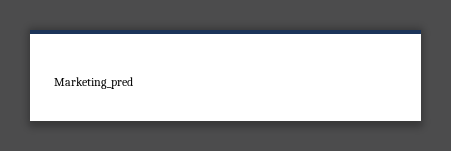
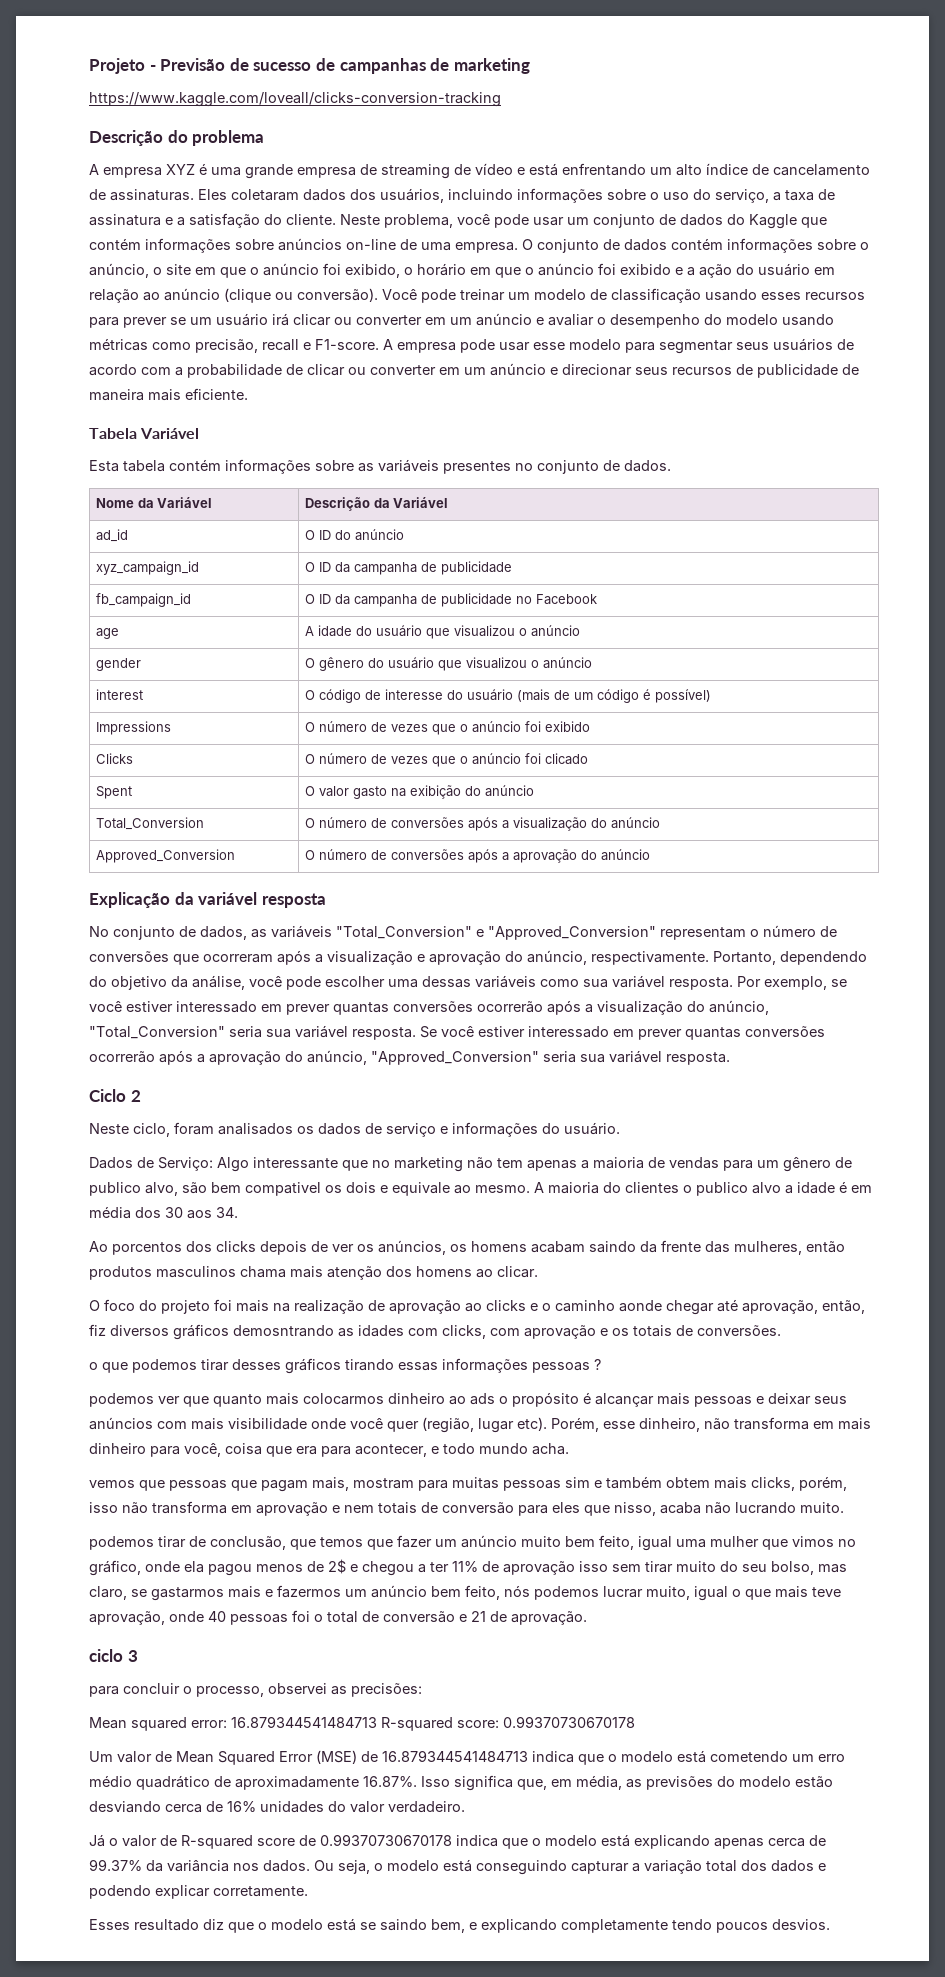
[54,77,133,89] Marketing_pred -> [89,58,530,74] [89,92,501,107] [89,130,265,146] [89,163,870,179] [89,188,835,203] [89,213,827,229] [89,238,869,253] [89,263,835,278] [89,288,865,303] [89,313,834,328] [89,338,854,354] [89,363,859,378] [89,388,248,401] [89,428,200,439] [89,459,671,474] [96,497,213,508] [305,497,449,511] [96,529,129,542] [305,529,405,541] [96,561,200,575] [305,561,513,575] [96,593,192,607] [305,593,598,607] [96,628,120,639] [305,625,581,639] [96,658,142,671] [305,657,593,671] [96,689,144,700] [305,689,712,703] [96,721,172,735] [305,721,591,735] [96,753,134,764] [305,753,589,767] [96,786,133,799] [305,785,535,799] [96,817,205,830] [305,817,661,831] [96,849,236,863] [305,849,651,863] [89,892,326,908] [89,925,837,940] [89,950,867,965] [89,975,847,990] [89,1000,769,1015] [89,1025,825,1040] [89,1050,730,1065] [89,1089,141,1102] [89,1122,620,1137] [89,1157,852,1172] [89,1181,872,1196] [89,1206,238,1219] [89,1240,845,1255] [89,1266,538,1280] [89,1299,865,1315] [89,1324,781,1340] [89,1358,601,1374] [89,1392,847,1407] [89,1417,871,1433] [89,1443,569,1457] [89,1476,847,1492] [89,1501,844,1516] [89,1535,856,1551] [89,1559,847,1576] [89,1585,841,1601] [89,1610,587,1625] [89,1649,138,1662] [89,1683,422,1697] [89,1716,635,1731] [89,1750,845,1765] [89,1775,833,1791] [89,1801,465,1813] [89,1834,826,1849] [89,1859,826,1875] [89,1885,308,1899] [89,1918,830,1933] Projeto - Previsão de sucesso de campanhas de marketing // https://www.kaggle.com/loveall/clicks-conversion-tracking // Descrição do problema // A empresa XYZ é uma grande empresa de streaming de vídeo e está enfrentando um alto índice de cancelamento de assinaturas. Eles coletaram dados dos usuários, incluindo informações sobre o uso do serviço, a taxa de assinatura e a satisfação do cliente. Neste problema, você pode usar um conjunto de dados do Kaggle que contém informações sobre anúncios on-line de uma empresa. O conjunto de dados contém informações sobre o anúncio, o site em que o anúncio foi exibido, o horário em que o anúncio foi exibido e a ação do usuário em relação ao anúncio (clique ou conversão). Você pode treinar um modelo de classificação usando esses recursos para prever se um usuário irá clicar ou converter em um anúncio e avaliar o desempenho do modelo usando métricas como precisão, recall e F1-score. A empresa pode usar esse modelo para segmentar seus usuários de acordo com a probabilidade de clicar ou converter em um anúncio e direcionar seus recursos de publicidade de maneira mais eficiente. // Tabela Variável // Esta tabela contém informações sobre as variáveis presentes no conjunto de dados. // Nome da Variável | Descrição da Variável // ad_id | O ID do anúncio // xyz_campaign_id | O ID da campanha de publicidade // fb_campaign_id | O ID da campanha de publicidade no Facebook // age | A idade do usuário que visualizou o anúncio // gender | O gênero do usuário que visualizou o anúncio // interest | O código de interesse do usuário (mais de um código é possível) // Impressions | O número de vezes que o anúncio foi exibido // Clicks | O número de vezes que o anúncio foi clicado // Spent | O valor gasto na exibição do anúncio // Total_Conversion | O número de conversões após a visualização do anúncio // Approved_Conversion | O número de conversões após a aprovação do anúncio // Explicação da variável resposta // No conjunto de dados, as variáveis "Total_Conversion" e "Approved_Conversion" representam o número de conversões que ocorreram após a visualização e aprovação do anúncio, respectivamente. Portanto, dependendo do objetivo da análise, você pode escolher uma dessas variáveis como sua variável resposta. Por exemplo, se você estiver interessado em prever quantas conversões ocorrerão após a visualização do anúncio, "Total_Conversion" seria sua variável resposta. Se você estiver interessado em prever quantas conversões ocorrerão após a aprovação do anúncio, "Approved_Conversion" seria sua variável resposta. // Ciclo 2 // Neste ciclo, foram analisados os dados de serviço e informações do usuário. // Dados de Serviço: Algo interessante que no marketing não tem apenas a maioria de vendas para um gênero de publico alvo, são bem compativel os dois e equivale ao mesmo. A maioria do clientes o publico alvo a idade é em média dos 30 aos 34. // Ao porcentos dos clicks depois de ver os anúncios, os homens acabam saindo da frente das mulheres, então produtos masculinos chama mais atenção dos homens ao clicar. // O foco do projeto foi mais na realização de aprovação ao clicks e o caminho aonde chegar até aprovação, então, fiz diversos gráficos demosntrando as idades com clicks, com aprovação e os totais de conversões. // o que podemos tirar desses gráficos tirando essas informações pessoas ? // podemos ver que quanto mais colocarmos dinheiro ao ads o propósito é alcançar mais pessoas e deixar seus anúncios com mais visibilidade onde você quer (região, lugar etc). Porém, esse dinheiro, não transforma em mais dinheiro para você, coisa que era para acontecer, e todo mundo acha. // vemos que pessoas que pagam mais, mostram para muitas pessoas sim e também obtem mais clicks, porém, isso não transforma em aprovação e nem totais de conversão para eles que nisso, acaba não lucrando muito. // podemos tirar de conclusão, que temos que fazer um anúncio muito bem feito, igual uma mulher que vimos no gráfico, onde ela pagou menos de 2$ e chegou a ter 11% de aprovação isso sem tirar muito do seu bolso, mas claro, se gastarmos mais e fazermos um anúncio bem feito, nós podemos lucrar muito, igual o que mais teve aprovação, onde 40 pessoas foi o total de conversão e 21 de aprovação. // ciclo 3 // para concluir o processo, observei as precisões: // Mean squared error: 16.879344541484713 R-squared score: 0.99370730670178 // Um valor de Mean Squared Error (MSE) de 16.879344541484713 indica que o modelo está cometendo um erro médio quadrático de aproximadamente 16.87%. Isso significa que, em média, as previsões do modelo estão desviando cerca de 16% unidades do valor verdadeiro. // Já o valor de R-squared score de 0.99370730670178 indica que o modelo está explicando apenas cerca de 99.37% da variância nos dados. Ou seja, o modelo está conseguindo capturar a variação total dos dados e podendo explicar corretamente. // Esses resultado diz que o modelo está se saindo bem, e explicando completamente tendo poucos desvios.

